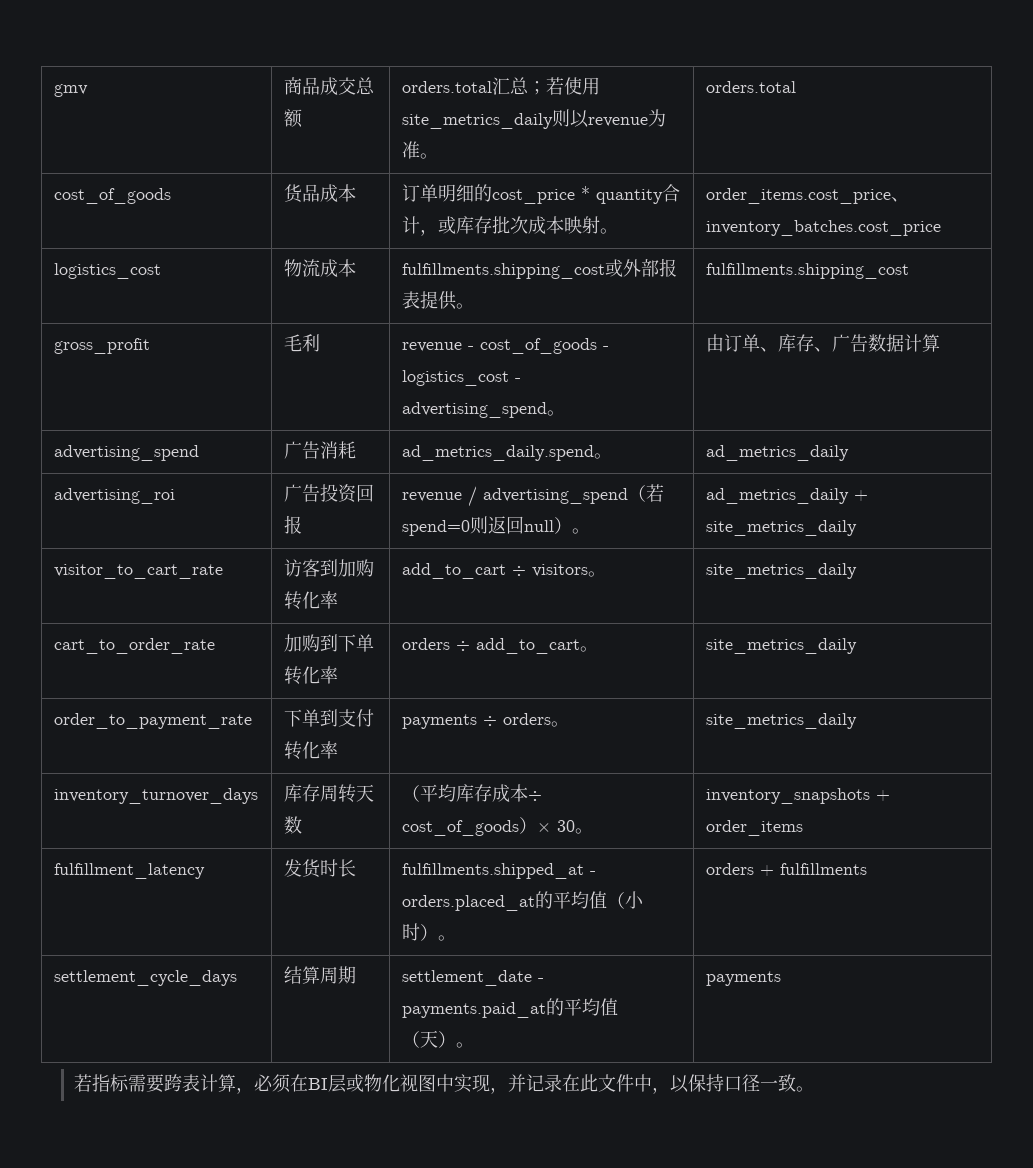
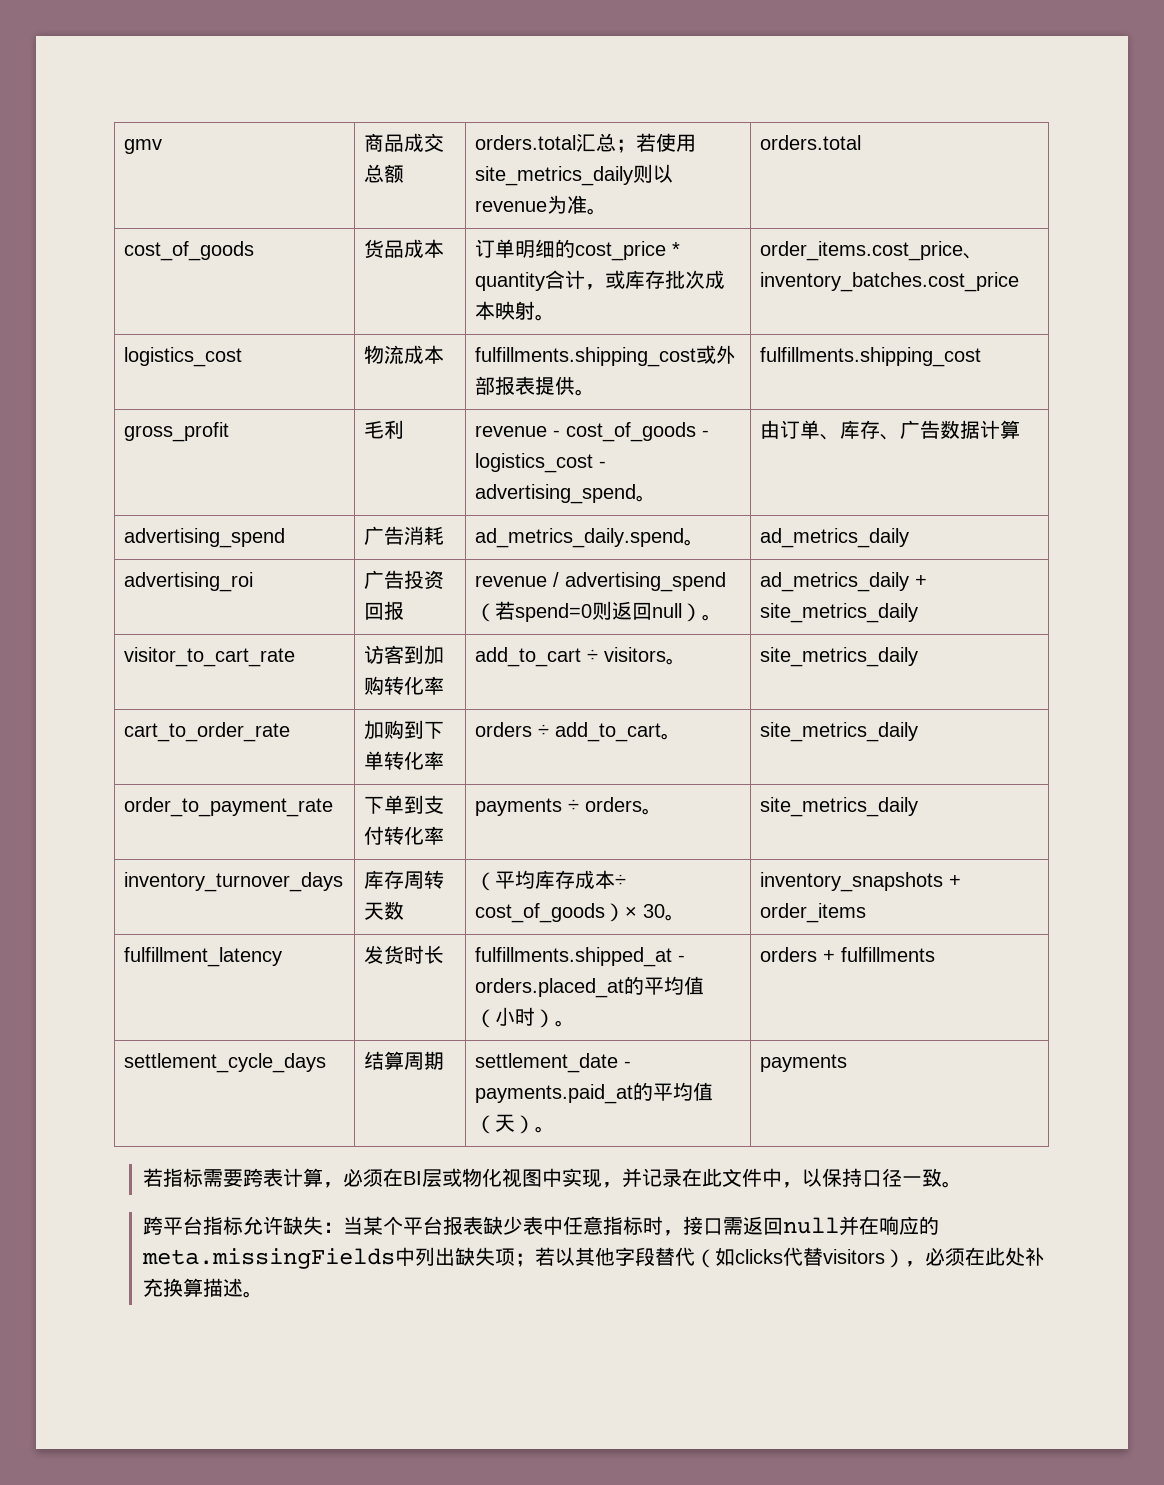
(814, 1089) none -> [143,1216,940,1236] [142,1247,1046,1269] [143,1278,264,1298] // 跨平台指标允许缺失：当某个平台报表缺少表中任意指标时，接口需返回null并在响应的meta.missingFields中列出缺失项；若以其他字段替代（如clicks代替visitors），必须在此处补充换算描述。

